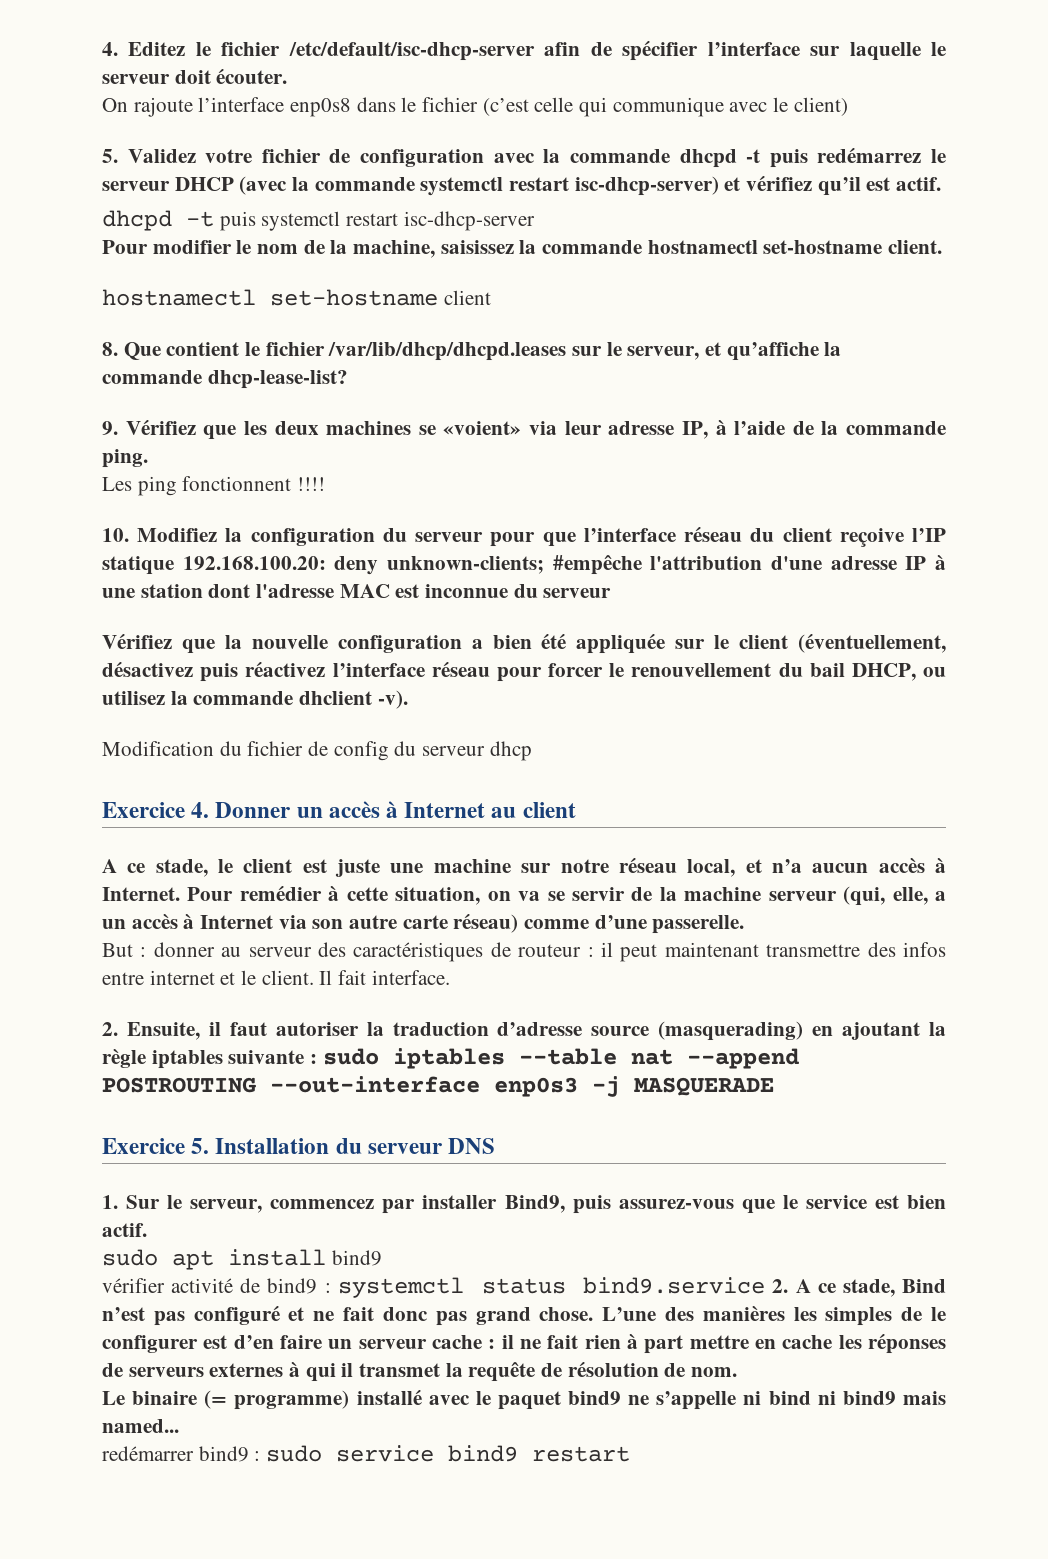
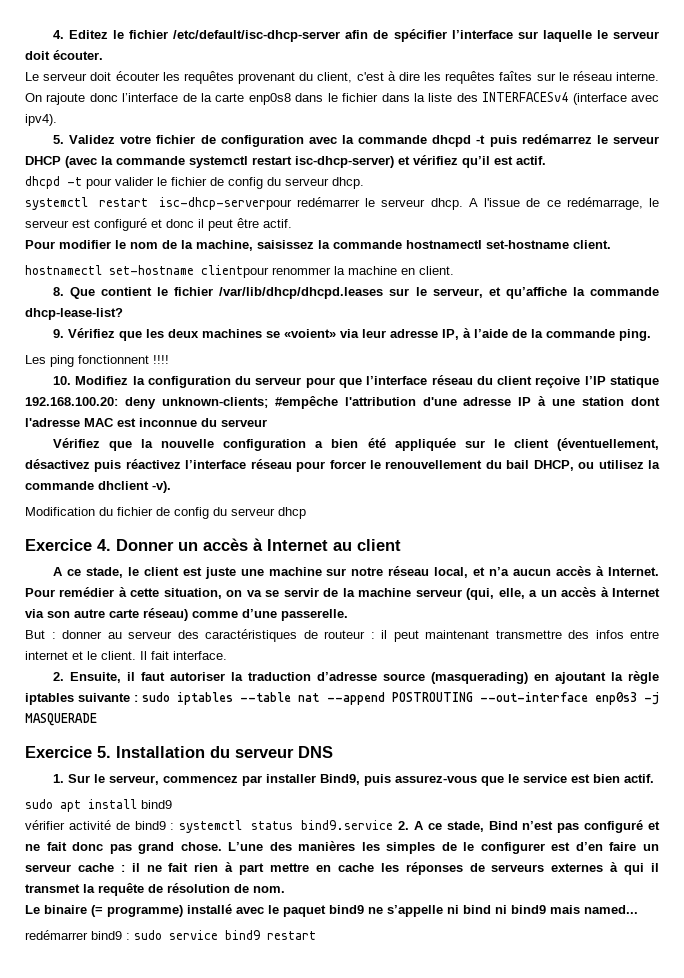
[102,97,848,117] On rajoute l’interface enp0s8 dans le fichier (c’est celle qui communique avec le client) -> [25,71,660,84] [25,92,660,105] [25,114,57,126] Le serveur doit écouter les requêtes provenant du client, c'est à dire les requêtes faîtes sur le réseau interne. On rajoute donc l’interface de la carte enp0s8 dans le fichier dans la liste des INTERFACESv4 (interface avec ipv4).
[219,211,535,231] puis systemctl restart isc-dhcp-server -> [86,177,364,189] [25,197,659,210] [25,218,292,231] pour valider le fichier de config du serveur dhcp. // systemctl restart isc-dhcp-serverpour redémarrer le serveur dhcp. A l'issue de ce redémarrage, le serveur est configuré et donc il peut être actif.
[443,290,491,305] client -> [201,265,454,278] clientpour renommer la machine en client.

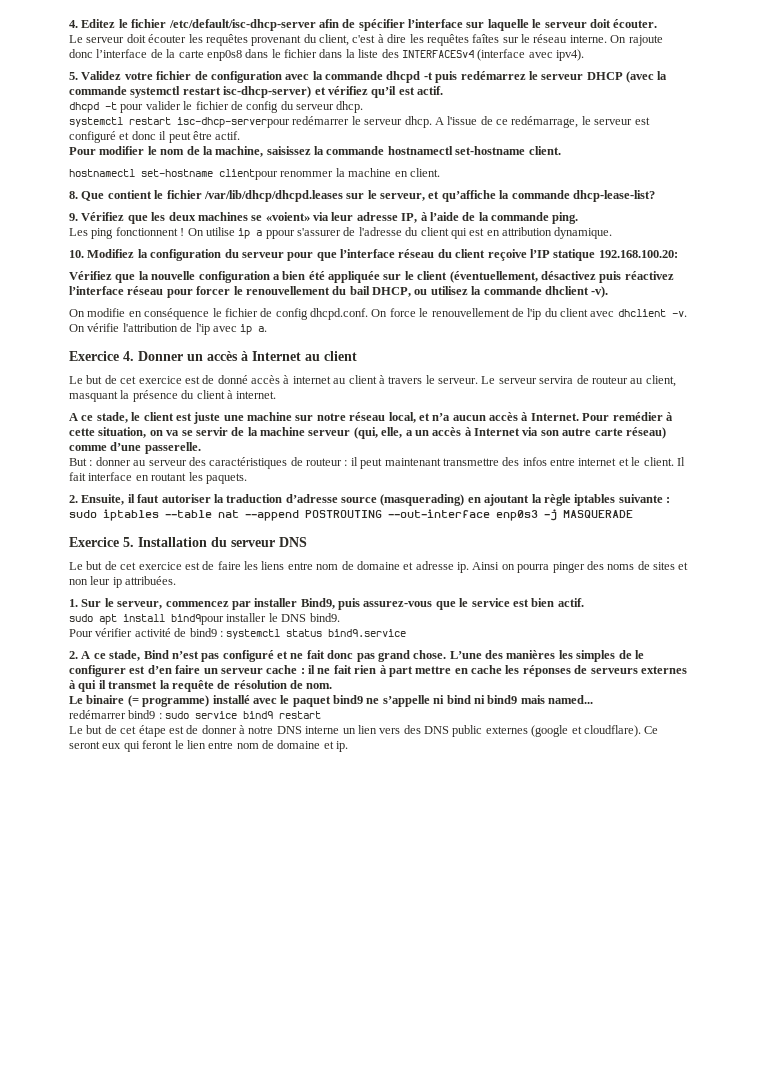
[153,355,169,364] !!!! -> [180,227,613,239] ! On utilise ip a ppour s'assurer de l'adresse du client qui est en attribution dynamique.
[124,396,660,409] [25,418,267,427] deny unknown-clients; #empêche l'attribution d'une adresse IP à une station dont l'adresse MAC est inconnue du serveur -> (678, 254) none
[25,507,306,519] Modification du fichier de config du serveur dhcp -> [69,308,687,320] [69,323,268,335] On modifie en conséquence le fichier de config dhcpd.conf. On force le renouvellement de l'ip du client avec dhclient -v. On vérifie l'attribution de l'ip avec ip a.
(401, 545) none -> [69,375,676,387] [69,390,277,402] // Le but de cet exercice est de donné accès à internet au client à travers le serveur. Le serveur servira de routeur au client, masquant la présence du client à internet.
[173,651,227,660] interface. -> [88,472,247,484] interface en routant les paquets.
(333, 752) none -> [69,561,689,573] [69,576,177,588] // Le but de cet exercice est de faire les liens entre nom de domaine et adresse ip. Ainsi on pourra pinger des noms de sites et non leur ip attribuées.
[141,800,172,809] bind9 // -> [171,613,340,625] [69,629,93,637] bind9pour installer le DNS bind9. // Pour
(394, 825) none -> (407, 633) //
(316, 935) none -> [69,725,659,737] [69,740,349,752] // Le but de cet étape est de donner à notre DNS interne un lien vers des DNS public externes (google et cloudflare). Ce seront eux qui feront le lien entre nom de domaine et ip.

